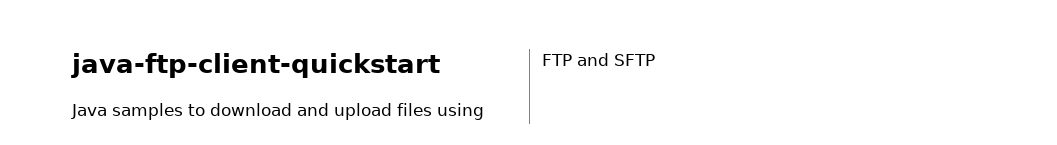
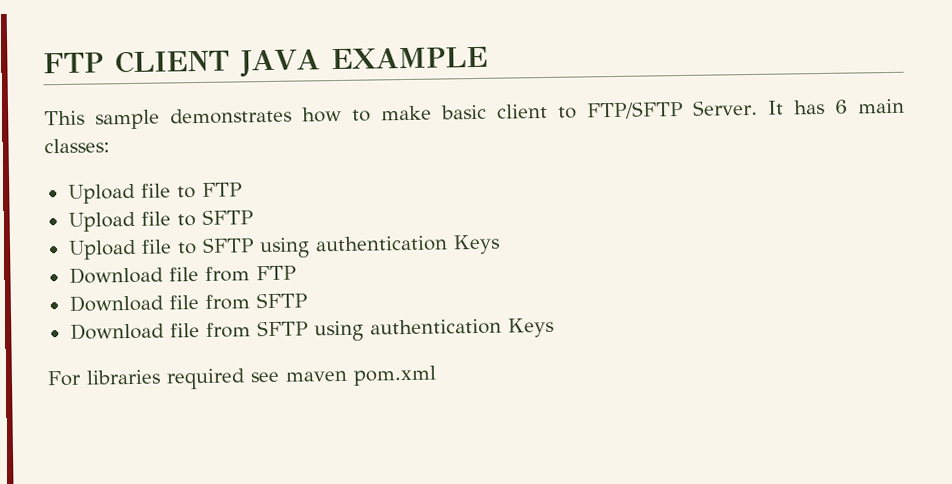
[71,53,440,78] [71,103,484,120] [542,53,655,66] java-ftp-client-quickstart // Java samples to download and upload files using FTP and SFTP -> [43,46,488,78] [44,98,905,130] [44,138,110,154] [67,182,242,204] [67,209,253,232] [67,234,500,260] [68,265,296,284] [68,292,307,312] [69,317,554,342] [47,365,437,390] FTP CLIENT JAVA EXAMPLE // This sample demonstrates how to make basic client to FTP/SFTP Server. It has 6 main classes: // Upload file to FTP // Upload file to SFTP // Upload file to SFTP using authentication Keys // Download file from FTP // Download file from SFTP // Download file from SFTP using authentication Keys // For libraries required see maven pom.xml

